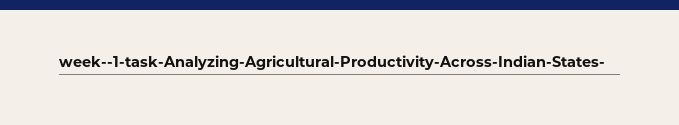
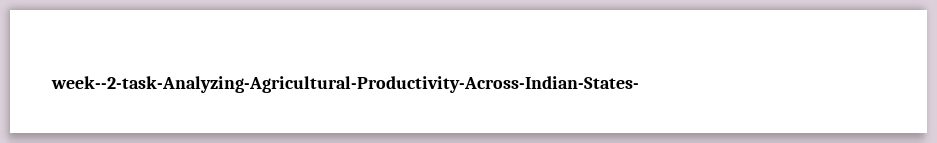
[59,55,605,70] week--1-task-Analyzing-Agricultural-Productivity-Across-Indian-States- -> [51,76,639,93] week--2-task-Analyzing-Agricultural-Productivity-Across-Indian-States-

